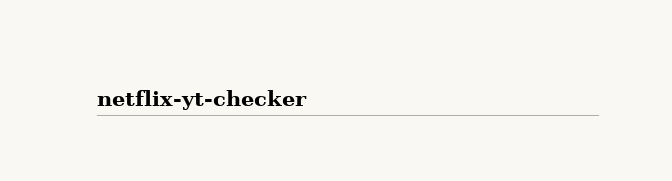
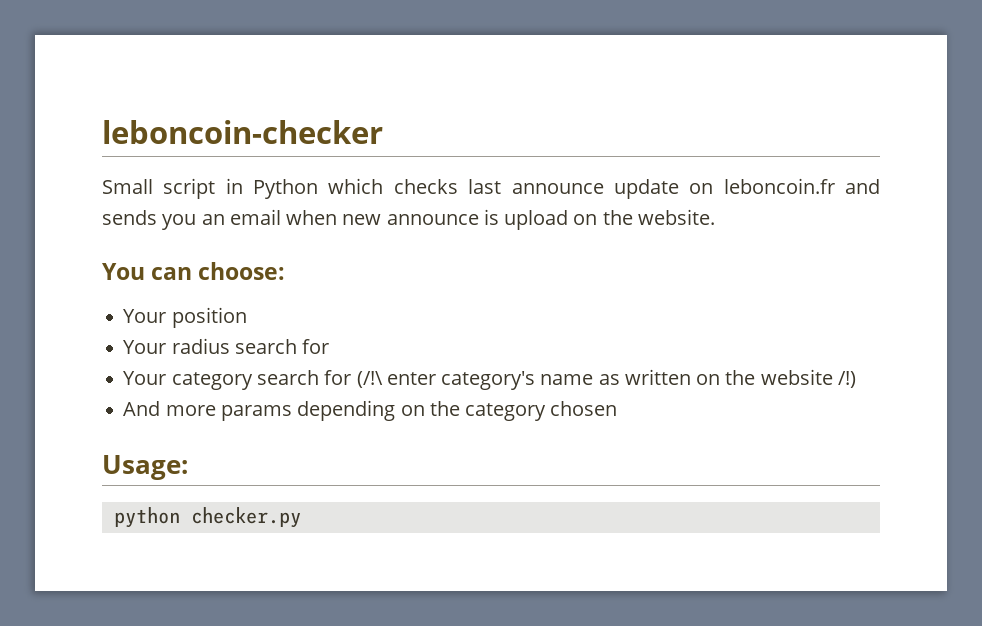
[97,90,307,110] netflix-yt-checker -> [102,120,383,144] [102,178,881,199] [102,209,715,230] [102,262,286,280] [123,307,247,328] [123,338,330,354] [123,369,856,390] [123,400,618,421] [102,455,188,480] [113,507,301,528] leboncoin-checker // Small script in Python which checks last announce update on leboncoin.fr and sends you an email when new announce is upload on the website. // You can choose: // Your position // Your radius search for // Your category search for (/!\ enter category's name as written on the website /!) // And more params depending on the category chosen // Usage: // python checker.py

